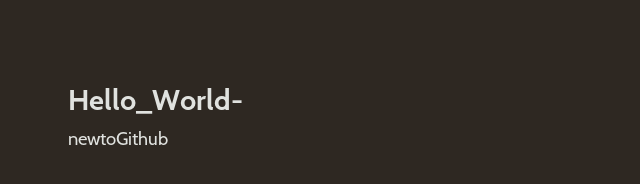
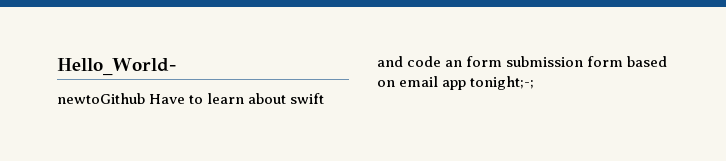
(168, 138) none -> [149,93,325,104] [377,56,668,67] [377,76,535,90] Have to learn about swift and code an form submission form based on email app tonight;-;

